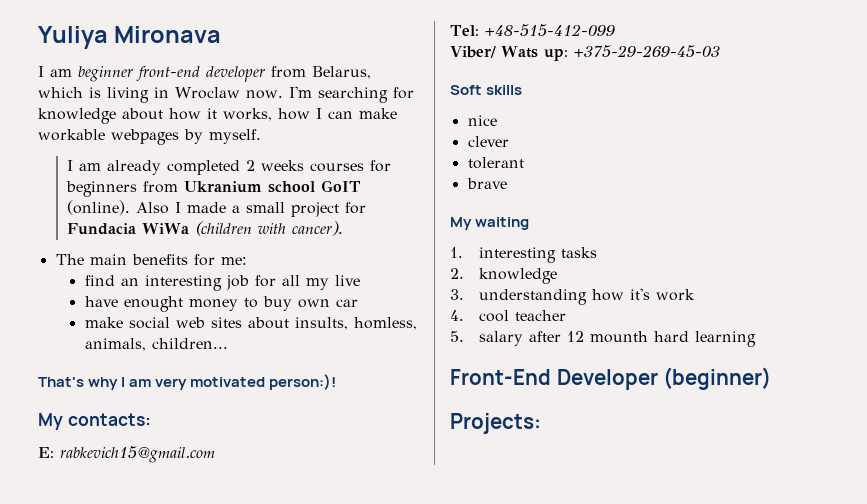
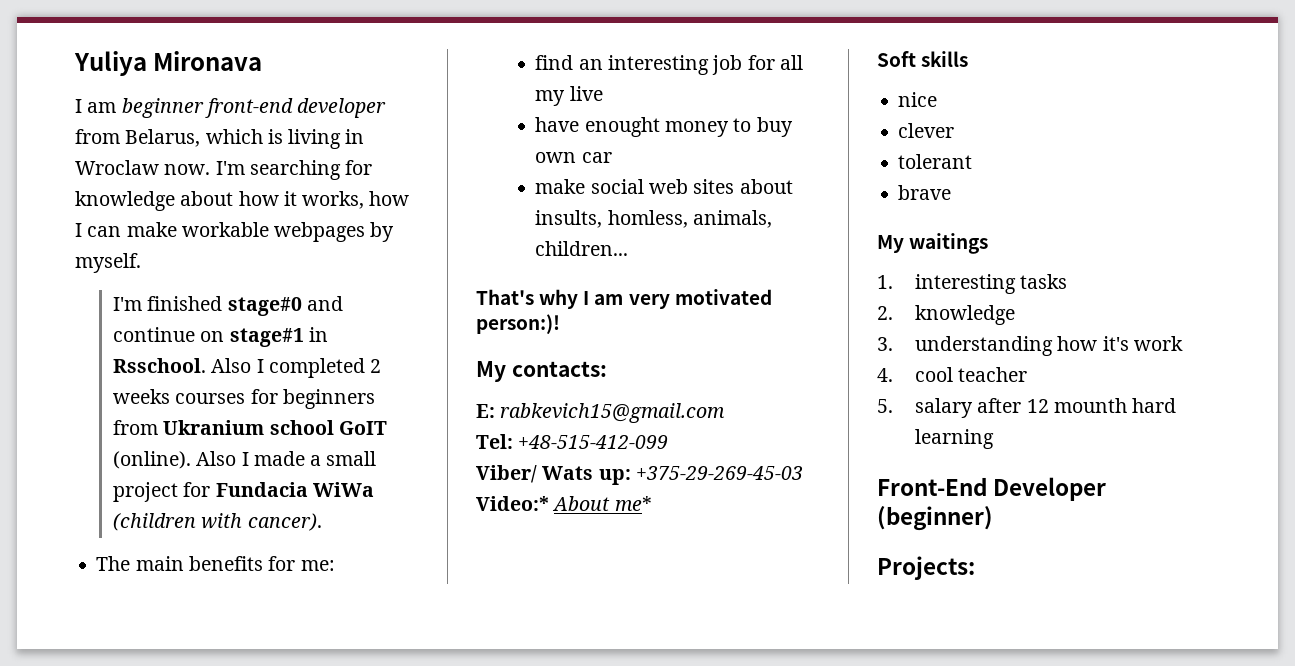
[67,160,162,175] I am already -> [113,296,343,316] [113,327,328,347] [113,358,264,373] I'm finished stage#0 and continue on stage#1 in Rsschool. Also I
(720, 51) none -> [476,496,652,511] Video:* About me*
[475,217,530,230] waiting -> [909,233,989,254] waitings

